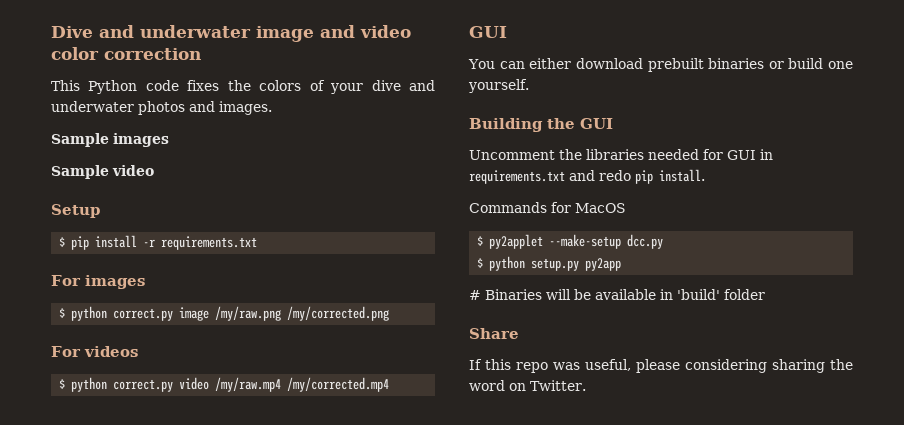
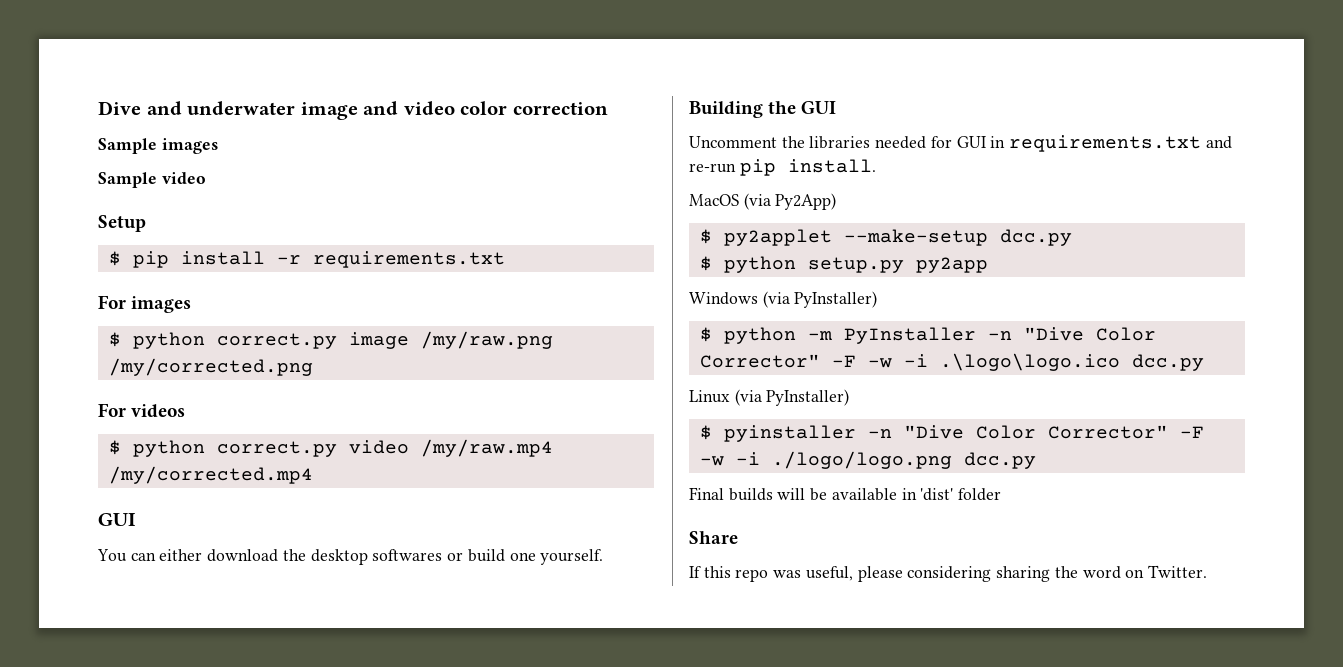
[51,80,436,94] [51,101,272,115] // This Python code fixes the colors of your dive and underwater photos and images. -> (608, 108) none
[647,58,765,72] prebuilt binaries -> [282,549,443,565] the desktop softwares
[599,170,631,181] redo -> [689,163,736,173] re-run
[469,202,571,213] Commands for -> (876, 166) none
(626, 208) none -> [743,193,837,210] (via Py2App)
[469,289,542,300] # Binaries -> [689,291,878,308] [699,327,1156,344] [699,353,1204,371] [689,389,850,406] [699,425,1204,442] [699,451,1036,469] [689,487,773,501] Windows (via PyInstaller) // $ python -m PyInstaller -n "Dive Color Corrector" -F -w -i .\logo\logo.ico dcc.py // Linux (via PyInstaller) // $ pyinstaller -n "Dive Color Corrector" -F -w -i ./logo/logo.png dcc.py // Final builds
[677,289,720,300] 'build' -> [920,488,954,501] 'dist'

